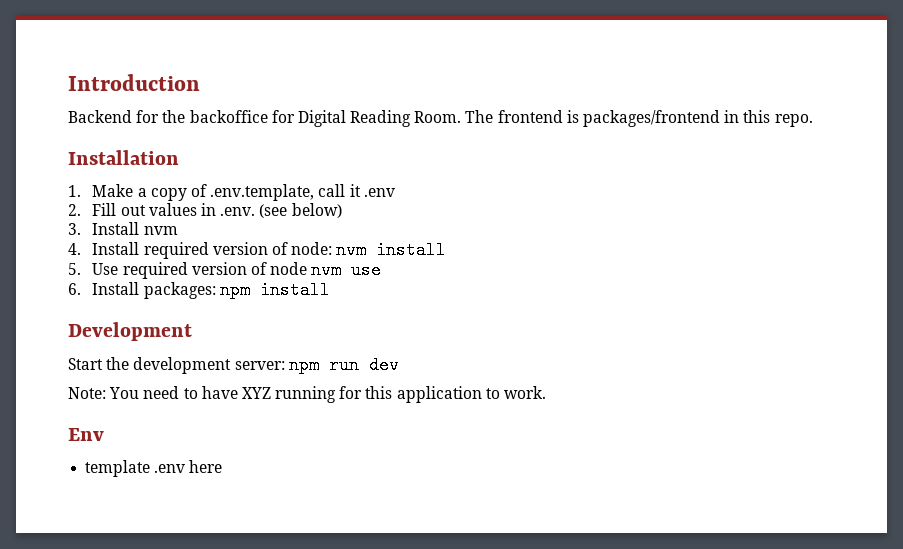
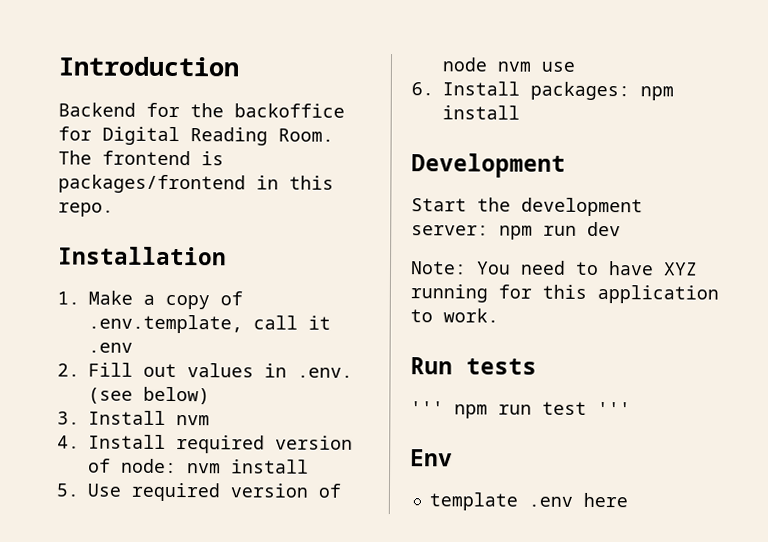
(547, 392) none -> [410,357,537,375] [410,401,631,419] // Run tests // ''' npm run test '''

